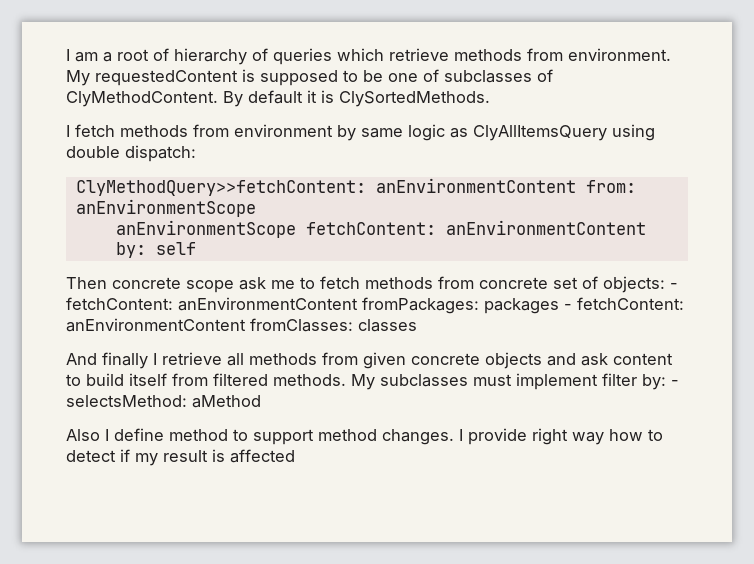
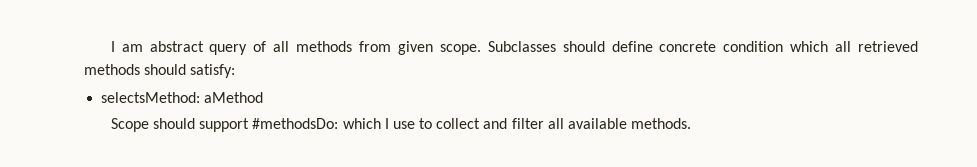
[103,48,671,65] [66,69,553,86] [66,90,490,107] [66,124,655,141] [66,145,196,162] [75,178,636,196] [75,199,256,217] [115,220,646,238] [115,242,196,258] [66,276,678,293] [66,297,684,314] [66,318,417,332] [66,352,673,369] [66,373,679,390] [66,395,261,408] [66,428,663,445] [66,449,295,466] a root of hierarchy of queries which retrieve methods from environment. My requestedContent is supposed to be one of subclasses of ClyMethodContent. By default it is ClySortedMethods. // I fetch methods from environment by same logic as ClyAllItemsQuery using double dispatch: // ClyMethodQuery>>fetchContent: anEnvironmentContent from: anEnvironmentScope // anEnvironmentScope fetchContent: anEnvironmentContent by: self // Then concrete scope ask me to fetch methods from concrete set of objects: - fetchContent: anEnvironmentContent fromPackages: packages - fetchContent: anEnvironmentContent fromClasses: classes // And finally I retrieve all methods from given concrete objects and ask content to build itself from filtered methods. My subclasses must implement filter by: - selectsMethod: aMethod // Also I define method to support method changes. I provide right way how to detect if my result is affected -> [149,41,918,55] [84,64,236,78] [101,92,264,103] [110,118,692,132] abstract query of all methods from given scope. Subclasses should define concrete condition which all retrieved methods should satisfy: // selectsMethod: aMethod // Scope should support #methodsDo: which I use to collect and filter all available methods.

